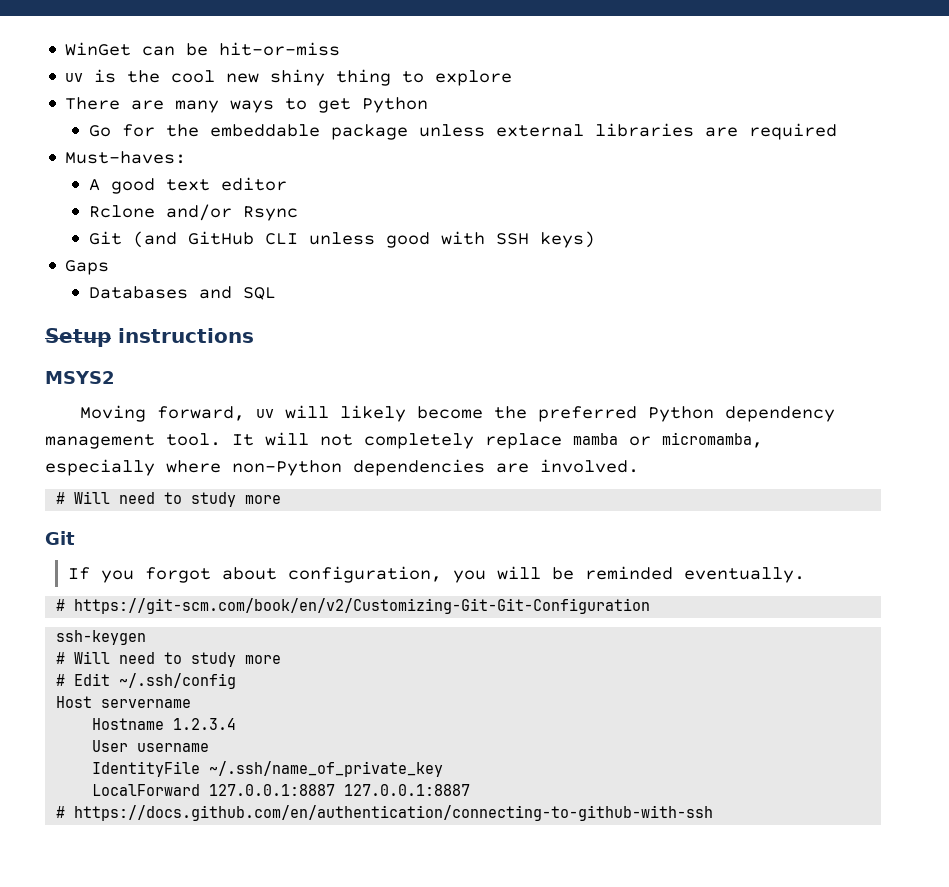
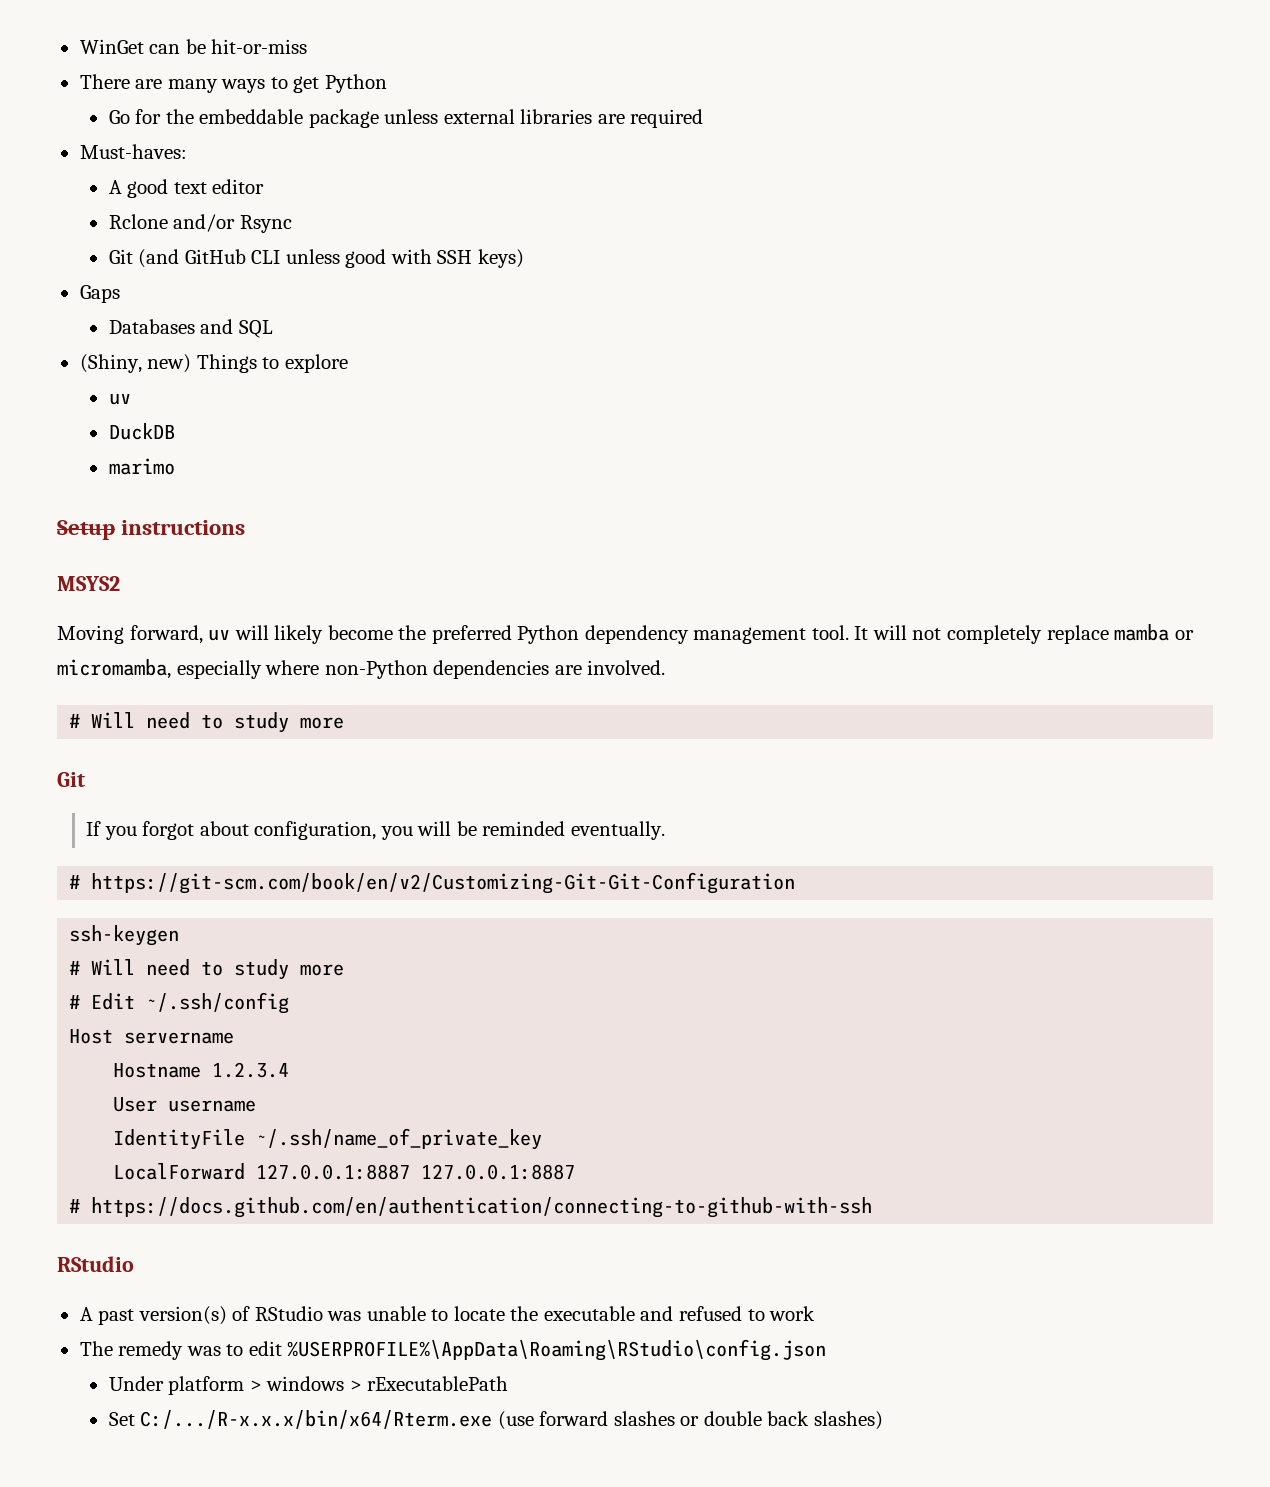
[65,69,513,86] // uv is the cool new shiny thing to explore -> (308, 46) none
(276, 293) none -> [79,354,348,373] [108,394,131,405] [108,423,175,440] [108,458,175,475] // (Shiny, new) Things to explore // uv // DuckDB // marimo
(714, 813) none -> [57,1256,134,1272] [79,1306,816,1325] [79,1339,827,1361] [108,1376,509,1395] [108,1410,883,1430] // RStudio // A past version(s) of RStudio was unable to locate the executable and refused to work // The remedy was to edit %USERPROFILE%\AppData\Roaming\RStudio\config.json // Under platform > windows > rExecutablePath // Set C:/.../R-x.x.x/bin/x64/Rterm.exe (use forward slashes or double back slashes)

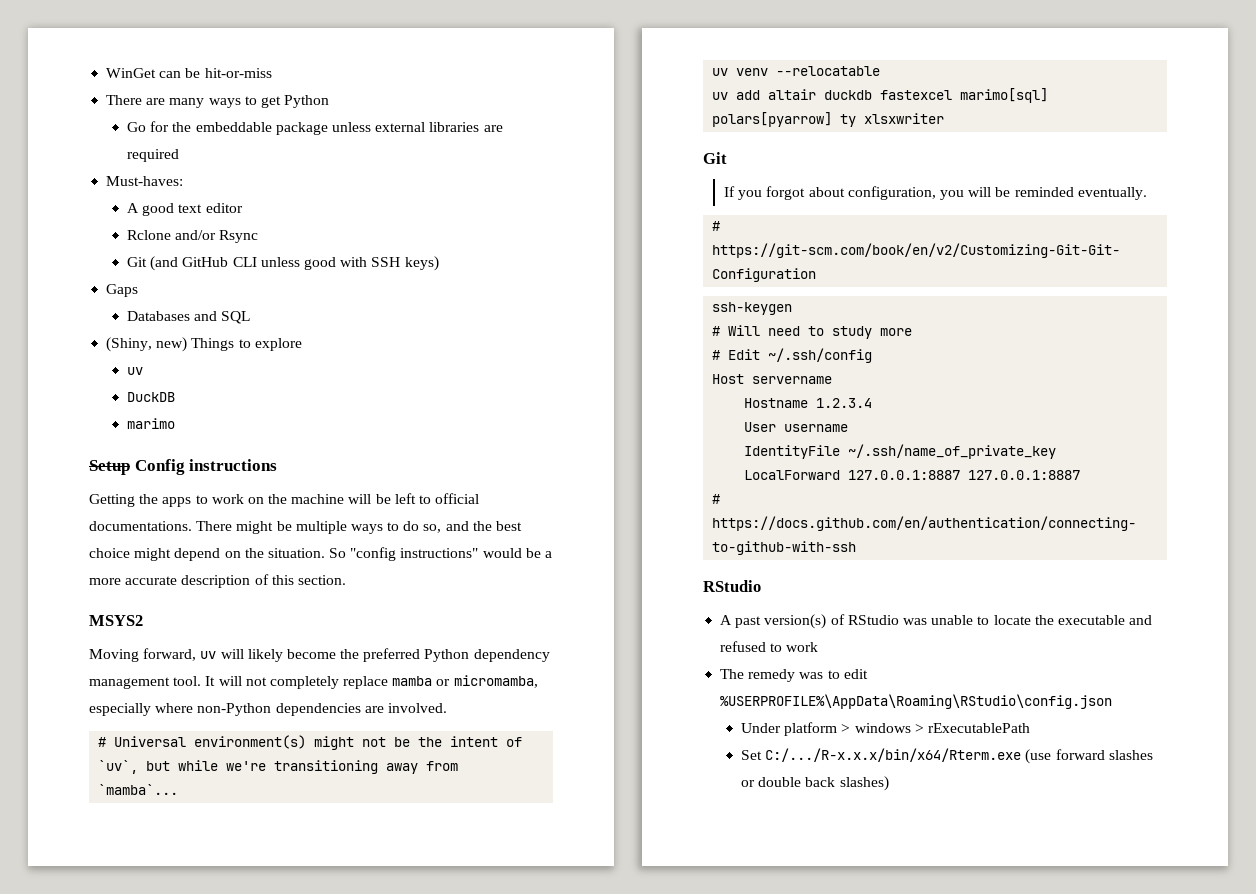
(115, 530) none -> [134,459,185,475] Config
(246, 527) none -> [89,493,480,507] [89,521,523,534] [89,547,553,561] [89,574,346,588] // Getting the apps to work on the machine will be left to official documentations. There might be multiple ways to do so, and the best choice might depend on the situation. So "config instructions" would be a more accurate description of this section.
[91,712,345,733] Will need to study more -> [114,735,523,750] [98,760,459,774] [98,784,179,795] [712,66,881,76] [712,88,1049,103] [712,112,945,127] Universal environment(s) might not be the intent of `uv`, but while we're transitioning away from `mamba`... // uv venv --relocatable // uv add altair duckdb fastexcel marimo[sql] polars[pyarrow] ty xlsxwriter

